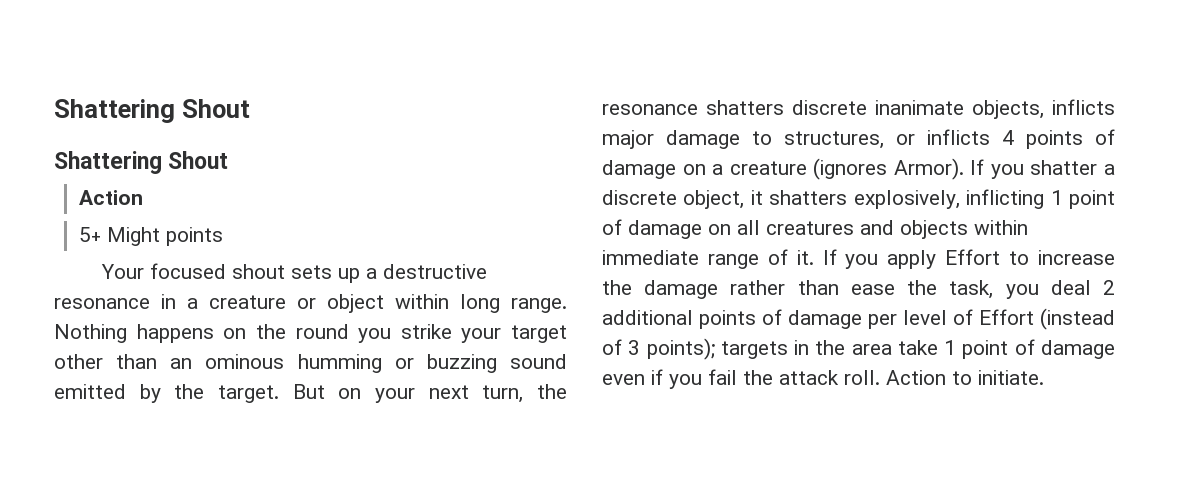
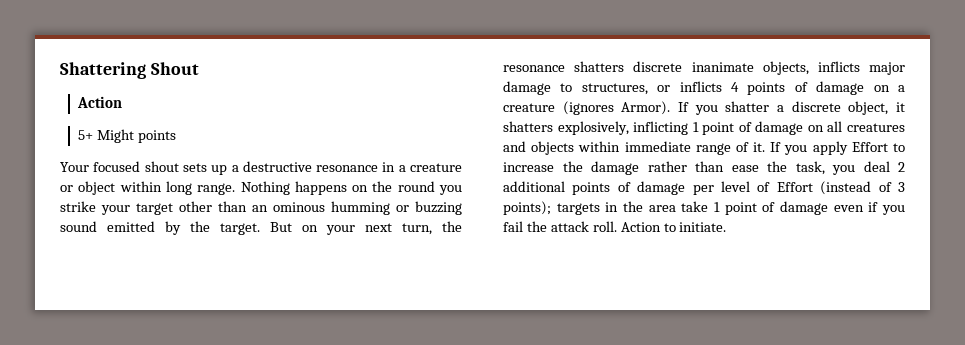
[54,99,250,123] [54,151,229,174] Shattering Shout // Shattering Shout -> [60,62,199,79] Shattering Shout

